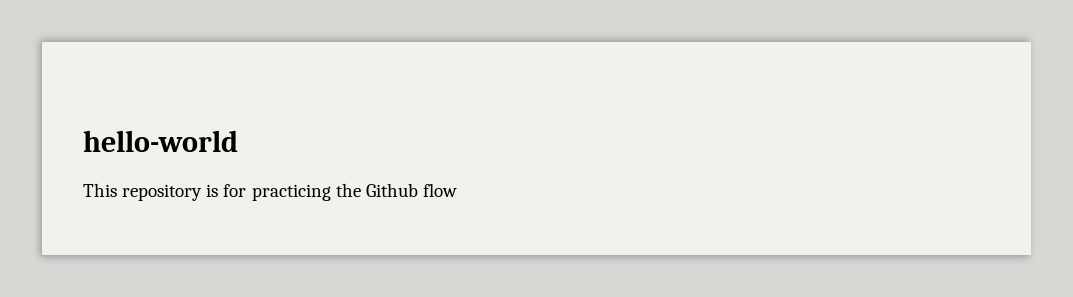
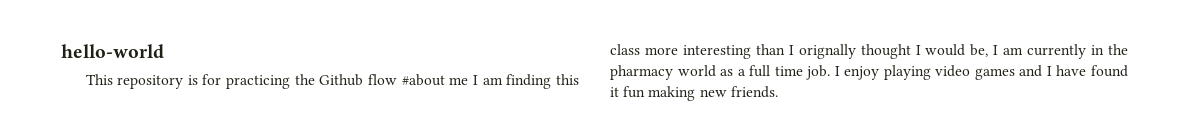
(457, 190) none -> [401,74,580,89] [610,44,1128,59] [610,65,1129,80] [610,86,778,101] #about me I am finding this class more interesting than I orignally thought I would be, I am currently in the pharmacy world as a full time job. I enjoy playing video games and I have found it fun making new friends.

